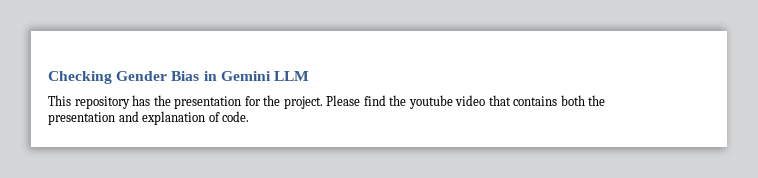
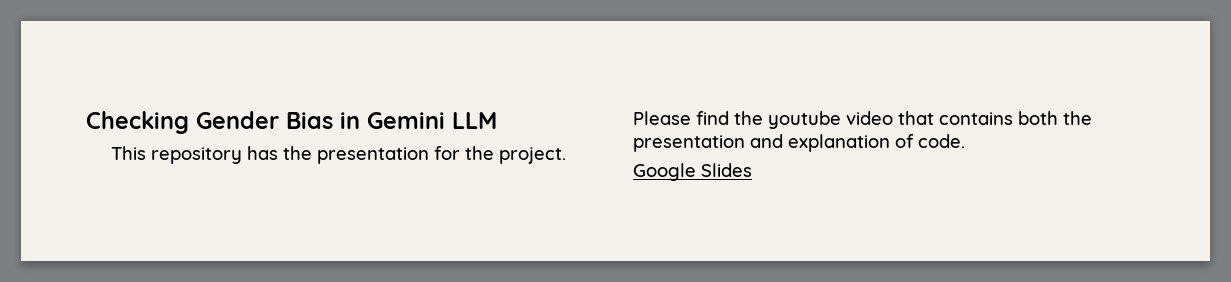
(250, 116) none -> [633,163,752,181] // Google Slides

